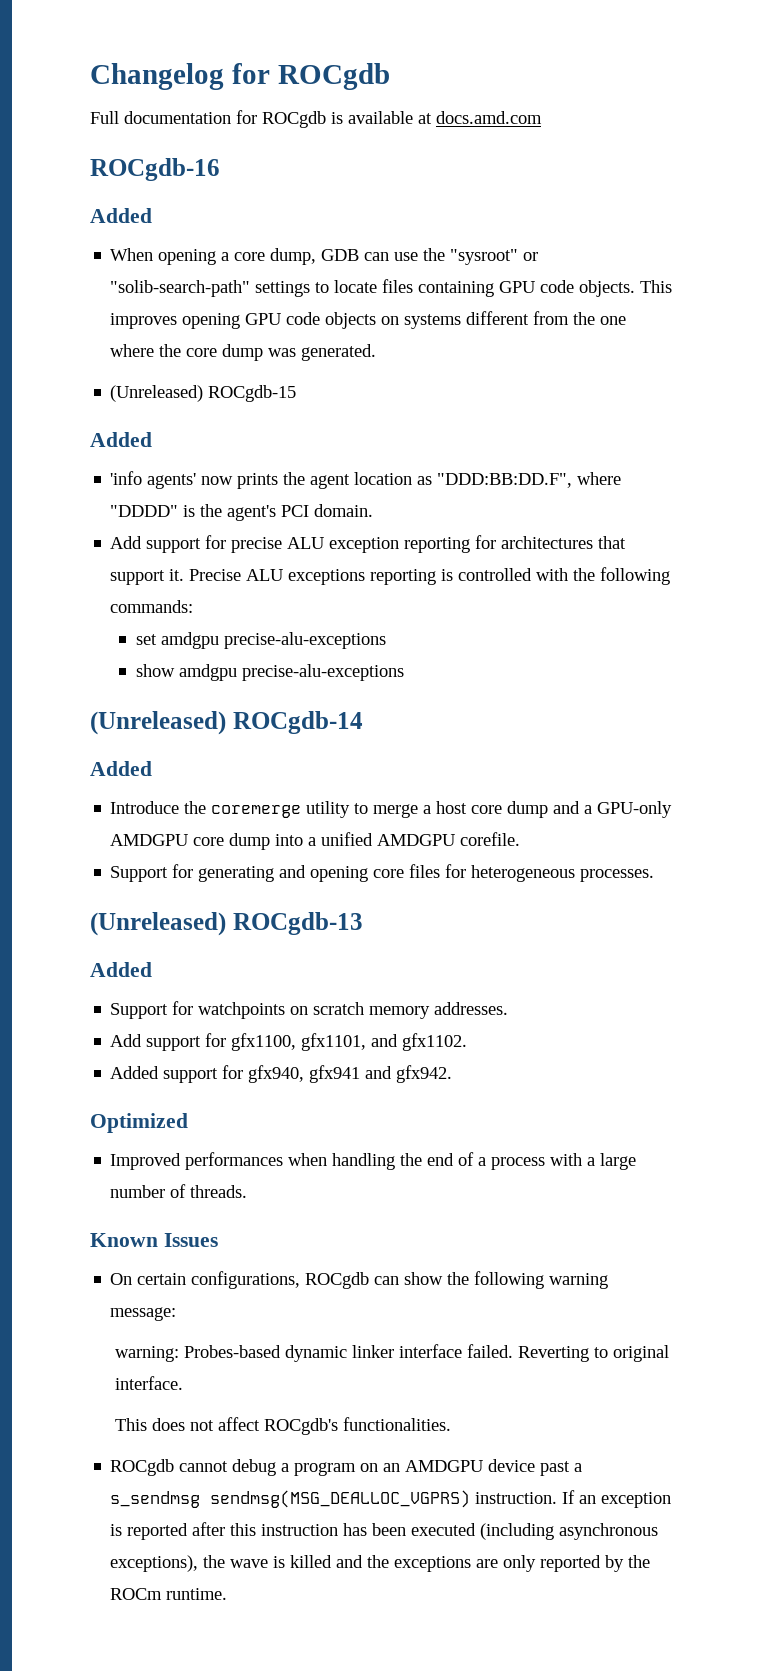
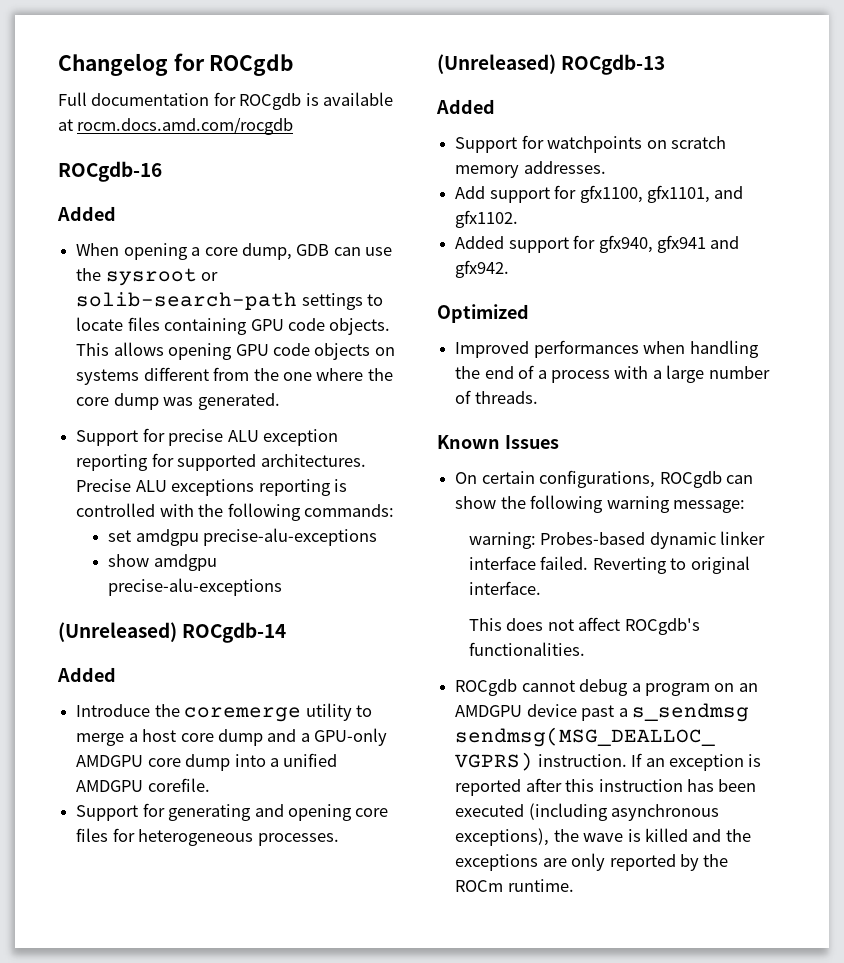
[436,111,542,124] docs.amd.com -> [77,117,294,135] rocm.docs.amd.com/rocgdb
[450,249,539,265] [110,280,251,297] "sysroot" or "solib-search-path" -> [105,268,219,286] [76,292,298,310] sysroot or solib-search-path
[110,313,178,329] improves -> [113,342,164,356] allows
[110,385,297,402] [90,432,152,447] [110,471,622,489] [110,504,374,521] [110,536,202,553] (Unreleased) ROCgdb-15 // Added // 'info agents' now prints the agent location as "DDD:BB:DD.F", where "DDDD" is the agent's PCI domain. // Add support -> [76,430,139,446] Support
[501,536,627,549] [110,569,185,585] architectures that support it. -> [177,454,366,471] supported architectures.

